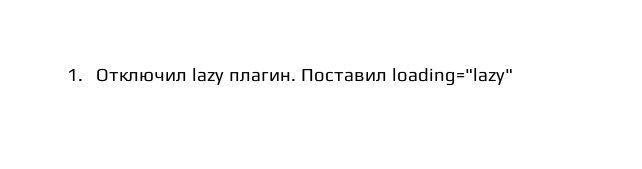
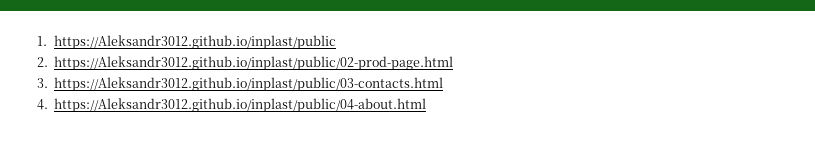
[95,68,513,86] Отключил lazy плагин. Поставил loading="lazy" -> [54,35,337,49] [37,56,454,70] [37,77,444,91] [37,98,427,112] https://Aleksandr3012.github.io/inplast/public // 2. https://Aleksandr3012.github.io/inplast/public/02-prod-page.html // 3. https://Aleksandr3012.github.io/inplast/public/03-contacts.html // 4. https://Aleksandr3012.github.io/inplast/public/04-about.html

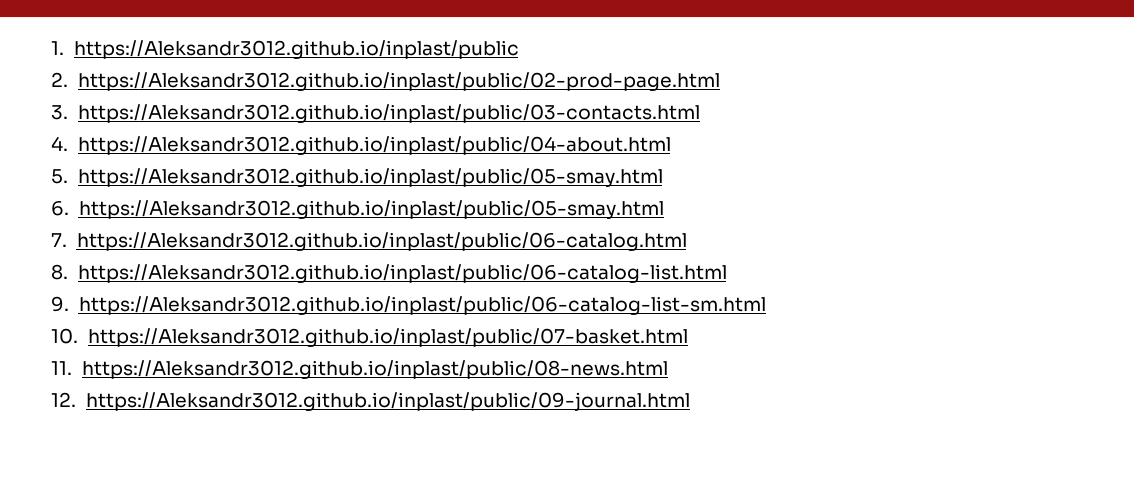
(427, 105) none -> [51,168,663,187] [51,200,664,219] [51,232,687,251] [51,264,727,283] [51,296,766,315] [51,328,688,347] [51,360,668,379] [51,392,690,411] // 5. https://Aleksandr3012.github.io/inplast/public/05-smay.html // 6. https://Aleksandr3012.github.io/inplast/public/05-smay.html // 7. https://Aleksandr3012.github.io/inplast/public/06-catalog.html // 8. https://Aleksandr3012.github.io/inplast/public/06-catalog-list.html // 9. https://Aleksandr3012.github.io/inplast/public/06-catalog-list-sm.html // 10. https://Aleksandr3012.github.io/inplast/public/07-basket.html // 11. https://Aleksandr3012.github.io/inplast/public/08-news.html // 12. https://Aleksandr3012.github.io/inplast/public/09-journal.html

